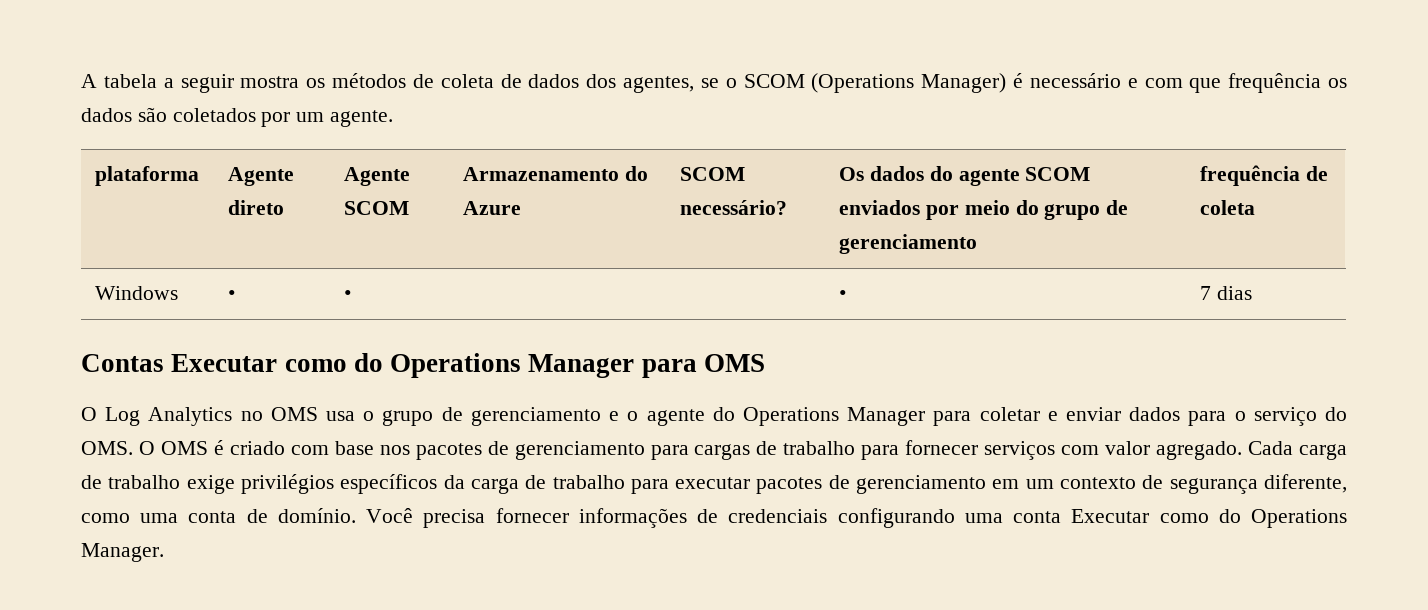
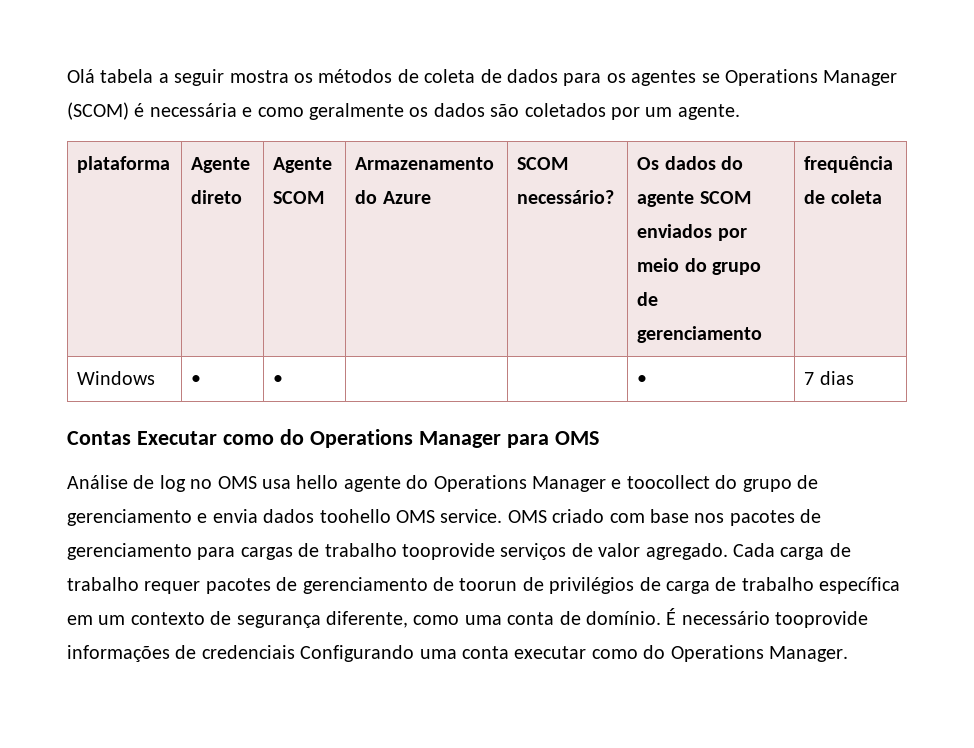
[81,74,97,88] A -> [67,69,95,83] Olá
[586,73,1322,93] dos agentes, se o SCOM (Operations Manager) é necessário e com que frequência -> [563,69,898,86] [67,102,404,120] para os agentes se Operations Manager (SCOM) é necessária e como geralmente
[81,407,1347,426] [81,440,224,455] O Log Analytics no OMS usa o grupo de gerenciamento e o agente do Operations Manager para coletar e enviar dados para o serviço do OMS. O OMS é -> [67,475,818,492] [67,509,547,526] Análise de log no OMS usa hello agente do Operations Manager e toocollect do grupo de gerenciamento e envia dados toohello OMS service. OMS
[861,440,1100,460] para fornecer serviços com -> [402,543,593,560] tooprovide serviços de
[186,474,987,494] exige privilégios específicos da carga de trabalho para executar pacotes de gerenciamento -> [144,577,901,594] requer pacotes de gerenciamento de toorun de privilégios de carga de trabalho específica
[366,508,569,528] Você precisa fornecer -> [666,608,869,628] É necessário tooprovide
[837,508,1150,528] configurando uma conta Executar -> [300,645,587,662] Configurando uma conta executar

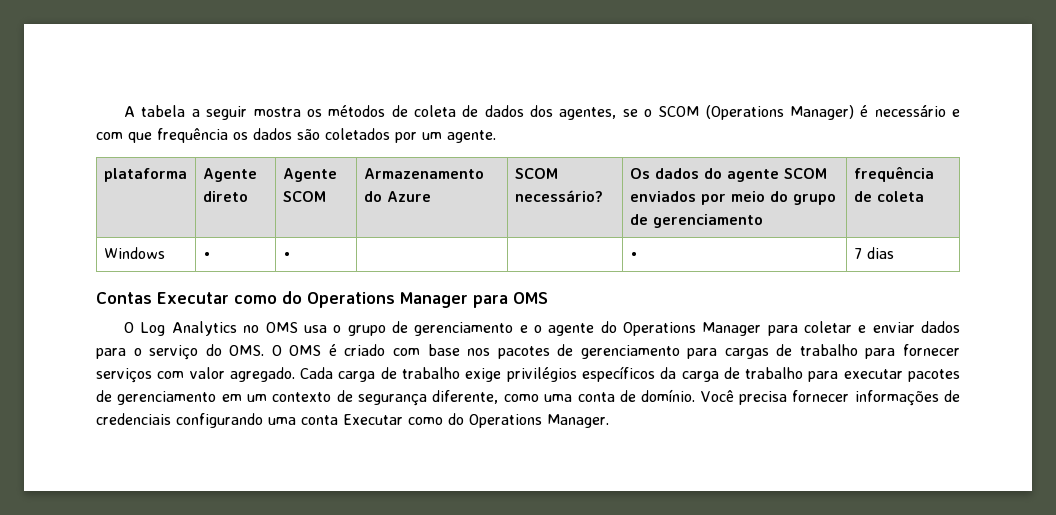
[67,69,95,83] Olá -> [124,106,136,117] A
[563,69,898,86] [67,102,404,120] para os agentes se Operations Manager (SCOM) é necessária e como geralmente -> [529,105,961,120] [96,128,228,143] dos agentes, se o SCOM (Operations Manager) é necessário e com que frequência
[67,475,818,492] [67,509,547,526] Análise de log no OMS usa hello agente do Operations Manager e toocollect do grupo de gerenciamento e envia dados toohello OMS service. OMS -> [124,321,961,336] [96,344,337,360] O Log Analytics no OMS usa o grupo de gerenciamento e o agente do Operations Manager para coletar e enviar dados para o serviço do OMS. O OMS é
[402,543,593,560] tooprovide serviços de -> [865,344,960,359] [96,368,185,383] para fornecer serviços com
[144,577,901,594] requer pacotes de gerenciamento de toorun de privilégios de carga de trabalho específica -> [465,366,960,382] [96,390,217,405] exige privilégios específicos da carga de trabalho para executar pacotes de gerenciamento
[666,608,869,628] É necessário tooprovide -> [700,390,850,405] Você precisa fornecer
[300,645,587,662] Configurando uma conta executar -> [176,413,403,428] configurando uma conta Executar

